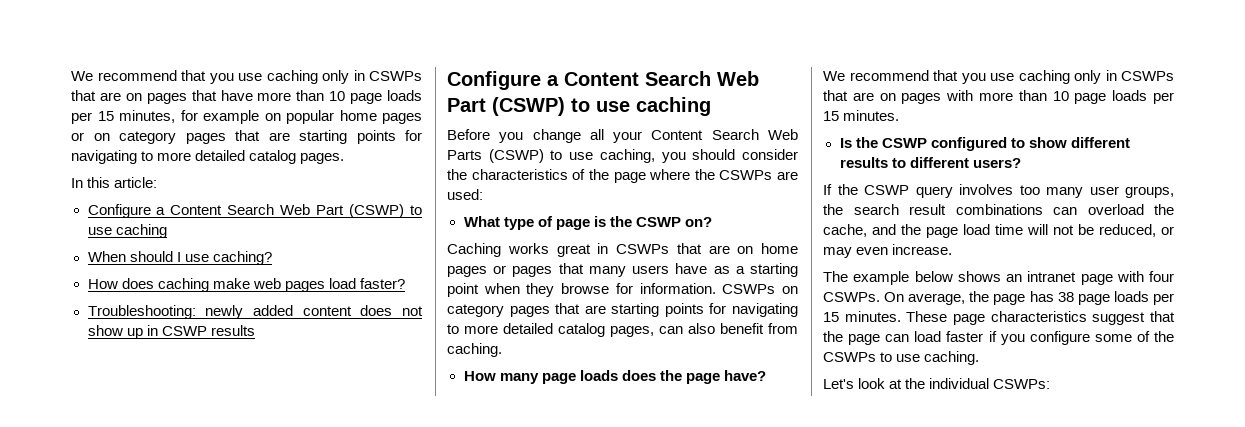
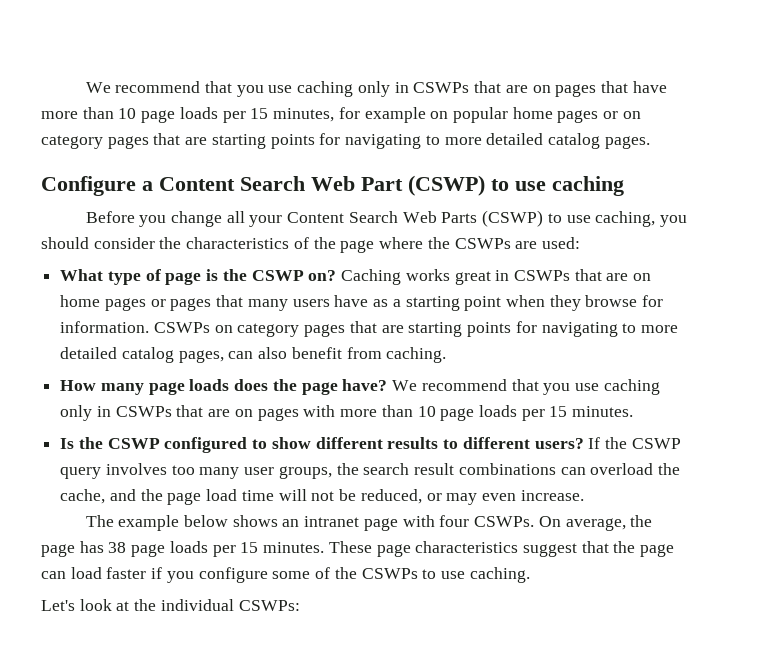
[71,177,158,188] [87,204,423,218] [87,224,167,238] [87,251,272,265] [87,278,405,292] [87,305,423,319] [87,325,255,339] // In this article: // Configure a Content Search Web Part (CSWP) to use caching // When should I use caching? // How does caching make web pages load faster? // Troubleshooting: newly added content does not show up in CSWP results -> (650, 142) none
(712, 222) // -> (337, 275) none
(766, 375) // -> (388, 385) none
(1021, 163) // -> (584, 443) none

